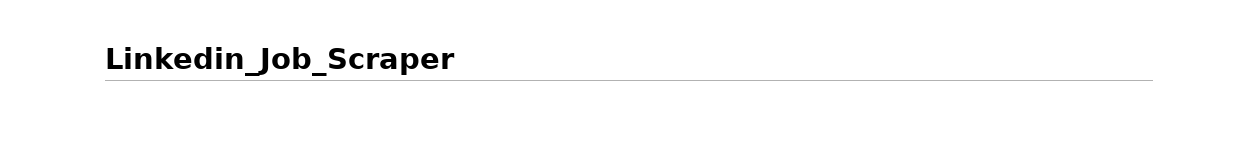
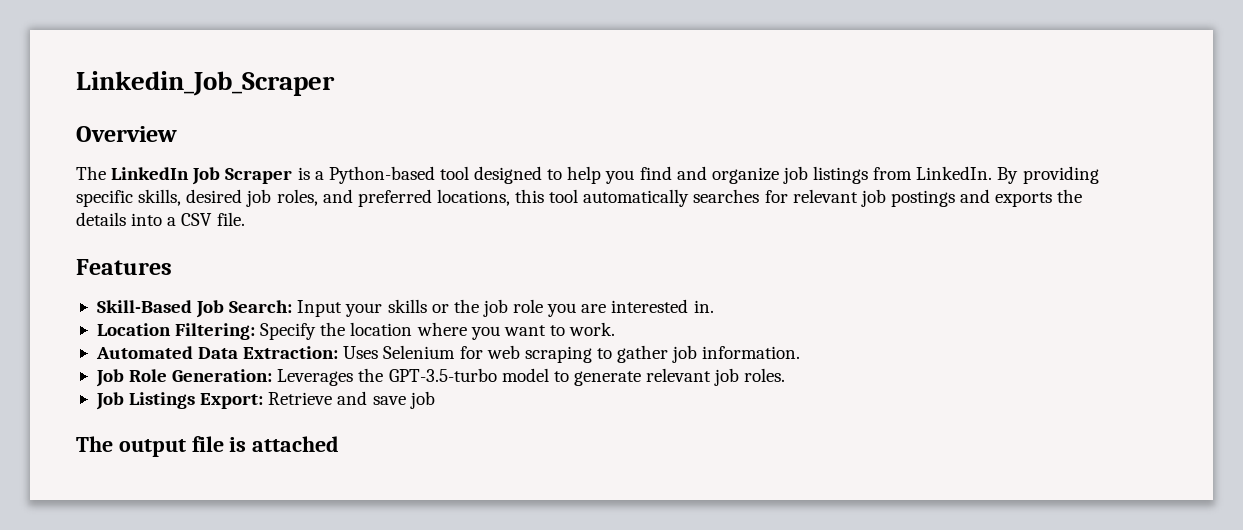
(455, 61) none -> [76,126,177,142] [76,166,1099,185] [76,189,1083,207] [76,212,245,226] [76,259,172,275] [96,299,714,318] [96,322,616,340] [95,345,801,363] [95,368,786,387] [95,391,435,410] [76,436,340,457] // Overview // The LinkedIn Job Scraper is a Python-based tool designed to help you find and organize job listings from LinkedIn. By providing specific skills, desired job roles, and preferred locations, this tool automatically searches for relevant job postings and exports the details into a CSV file. // Features // Skill-Based Job Search: Input your skills or the job role you are interested in. // Location Filtering: Specify the location where you want to work. // Automated Data Extraction: Uses Selenium for web scraping to gather job information. // Job Role Generation: Leverages the GPT-3.5-turbo model to generate relevant job roles. // Job Listings Export: Retrieve and save job // The output file is attached

